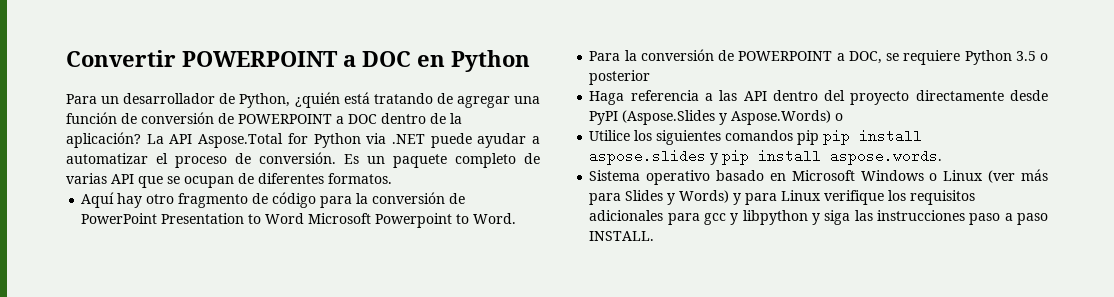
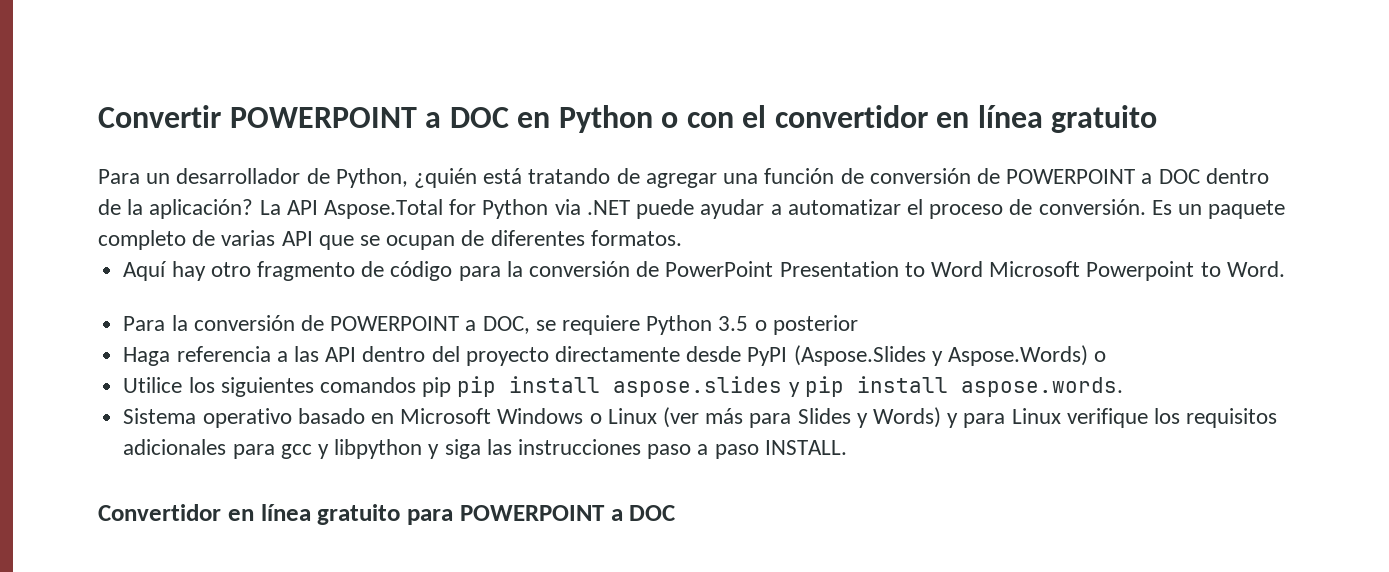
(530, 61) none -> [661,105,1158,133] o con el convertidor en línea gratuito
(655, 236) none -> [98,504,676,525] // Convertidor en línea gratuito para POWERPOINT a DOC

